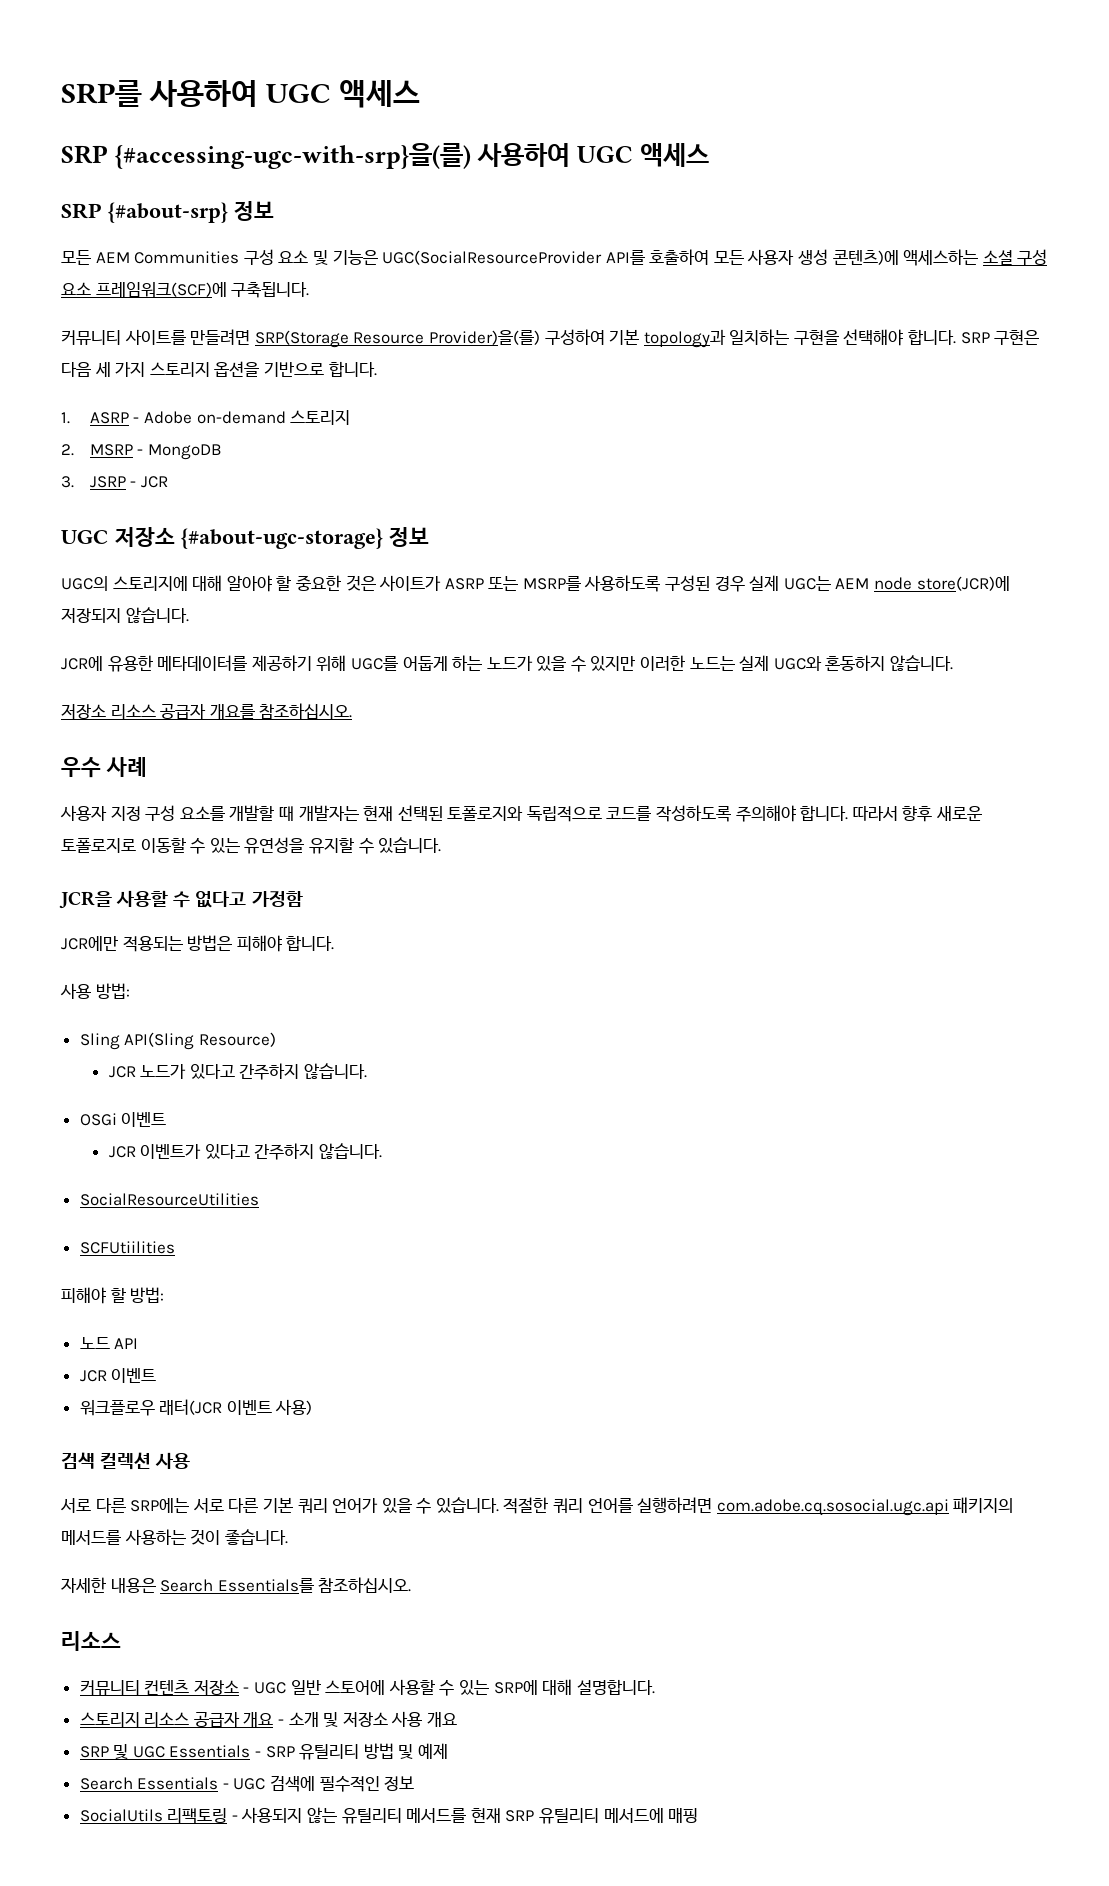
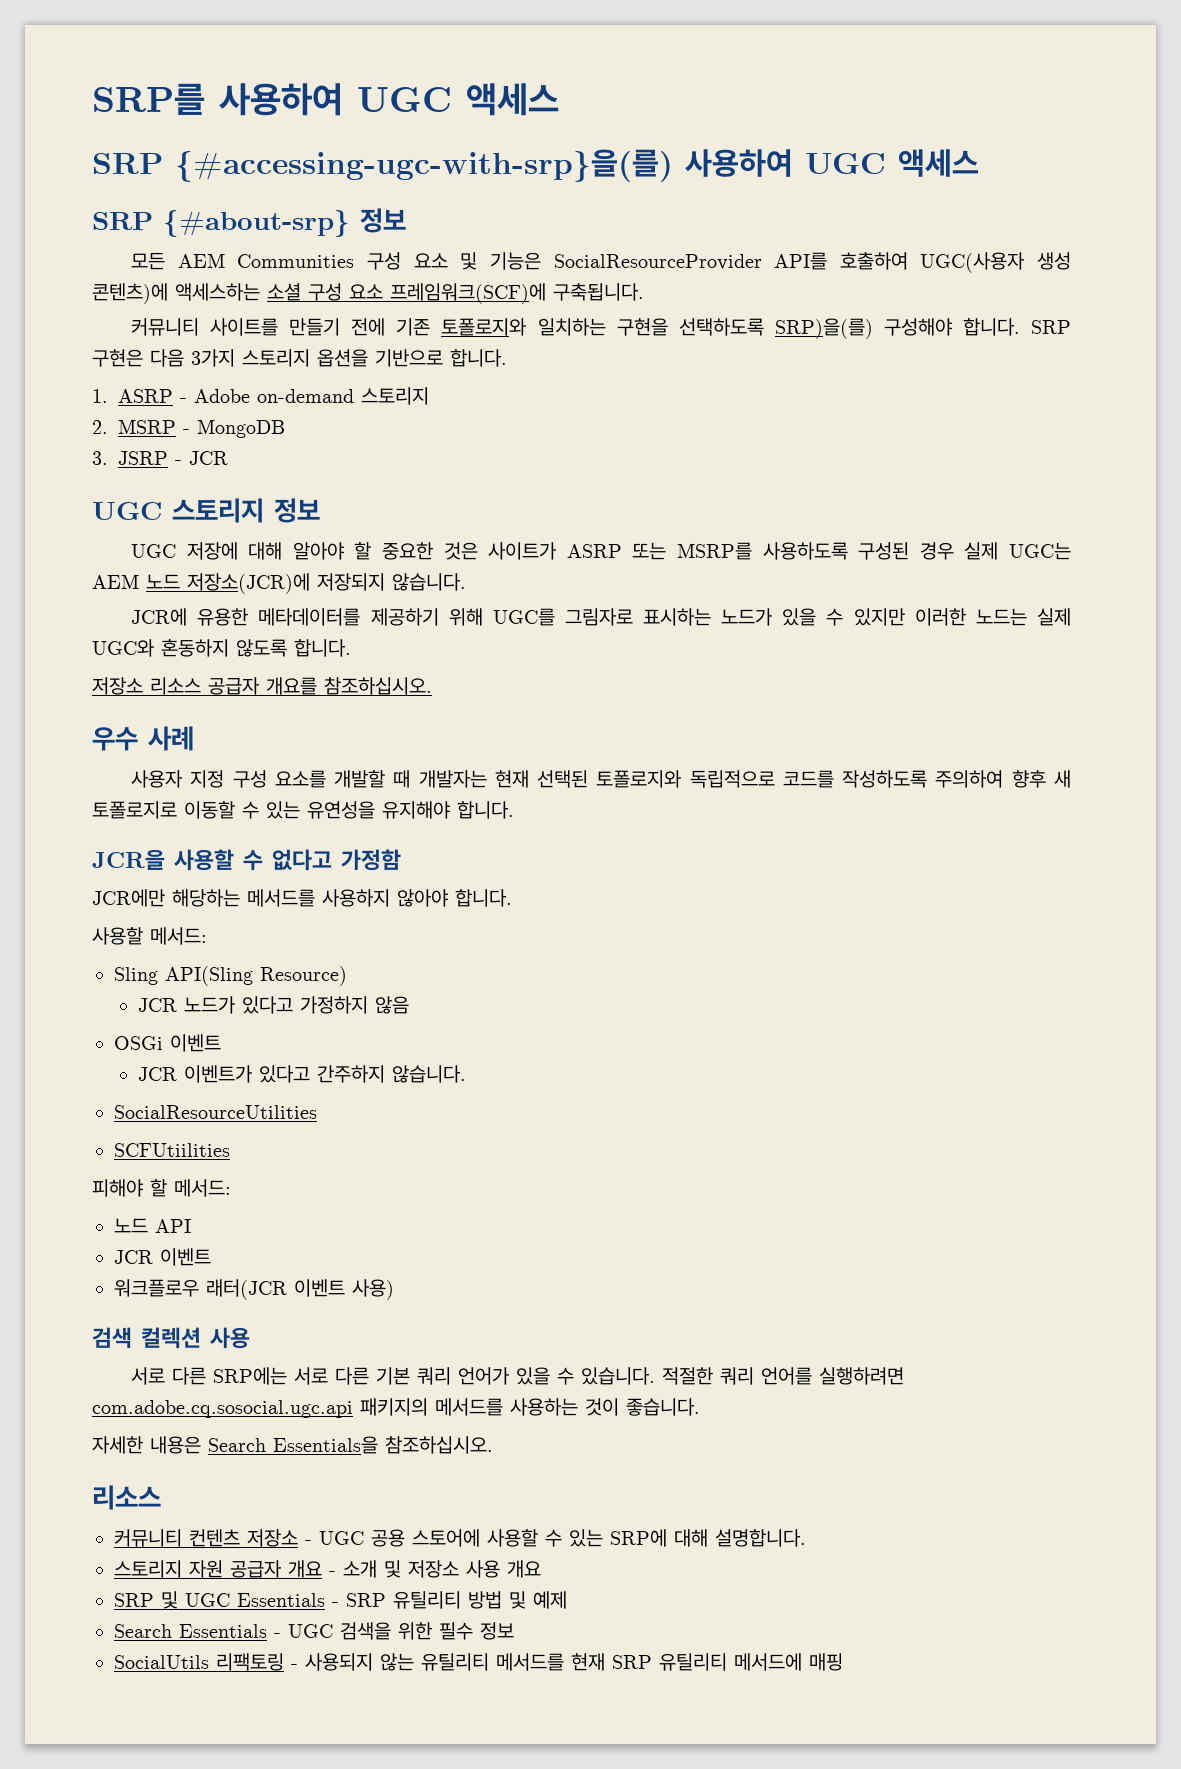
[382,250,603,265] UGC(SocialResourceProvider -> [553,254,762,270] SocialResourceProvider
[713,249,795,265] 모든 사용자 -> [920,252,1026,273] UGC(사용자
[190,329,904,348] 만들려면 SRP(Storage Resource Provider)을(를) 구성하여 기본 topology과 일치하는 구현을 선택해야 -> [289,318,952,339] 만들기 전에 기존 토폴로지와 일치하는 구현을 선택하도록 SRP)을(를) 구성해야
[94,362,146,377] 세 가지 -> [191,349,235,367] 3가지
[115,527,429,549] [61,576,188,591] 저장소 {#about-ugc-storage} 정보 // UGC의 스토리지에 -> [172,498,320,523] [131,542,238,560] 스토리지 정보 // UGC 저장에
[874,576,1010,591] node store(JCR)에 -> [146,573,310,594] 노드 저장소(JCR)에
[402,655,483,671] 어둡게 하는 -> [564,608,712,626] 그림자로 표시하는
[890,655,954,671] 않습니다. -> [236,639,351,657] 않도록 합니다.
[735,805,983,822] 주의해야 합니다. 따라서 향후 새로운 -> [935,770,1071,788] 주의하여 향후 새
[308,837,442,854] 유지할 수 있습니다. -> [382,801,514,819] 유지해야 합니다.
[122,935,335,952] [60,983,130,999] 적용되는 방법은 피해야 합니다. // 사용 방법: -> [172,889,512,907] [92,927,207,945] 해당하는 메서드를 사용하지 않아야 합니다. // 사용할 메서드:
[239,1063,367,1080] 간주하지 않습니다. -> [299,996,409,1014] 가정하지 않음
[130,1287,165,1303] 방법: -> [174,1179,231,1197] 메서드:
[217,1578,314,1593] Essentials를 -> [273,1436,378,1454] Essentials을
[290,1680,321,1695] 일반 -> [371,1529,405,1547] 공용
[144,1712,190,1727] 리소스 -> [189,1560,223,1578] 자원
[270,1775,380,1792] 검색에 필수적인 -> [340,1622,473,1640] 검색을 위한 필수

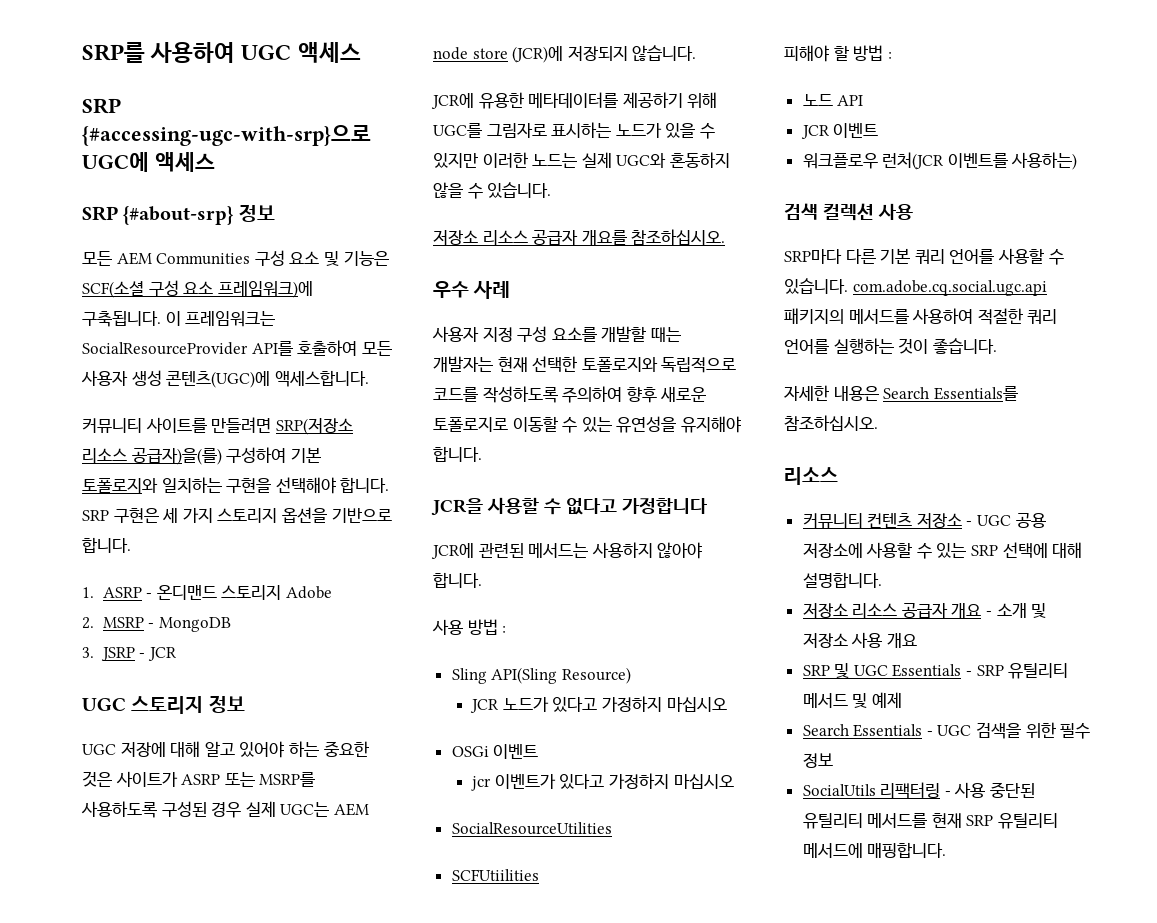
[175,149,886,182] {#accessing-ugc-with-srp}을(를) 사용하여 UGC -> [82,125,371,146] [82,152,149,172] {#accessing-ugc-with-srp}으로 UGC에
[553,252,1071,273] [92,283,644,304] [131,318,952,339] SocialResourceProvider API를 호출하여 UGC(사용자 생성 콘텐츠)에 액세스하는 소셜 구성 요소 프레임워크(SCF)에 구축됩니다. // 커뮤니티 사이트를 만들기 전에 기존 토폴로지와 일치하는 구현을 선택하도록 SRP)을(를) 구성해야 -> [82,280,313,298] [82,310,276,327] [82,340,392,356] [81,370,369,388] [82,417,353,435] [82,447,321,465] [82,477,336,494] SCF(소셜 구성 요소 프레임워크)에 구축됩니다. 이 프레임워크는 SocialResourceProvider API를 호출하여 모든 사용자 생성 콘텐츠(UGC)에 액세스합니다. // 커뮤니티 사이트를 만들려면 SRP(저장소 리소스 공급자)을(를) 구성하여 기본 토폴로지와 일치하는 구현을 선택해야
[150,349,235,367] 다음 3가지 -> [162,508,213,523] 세 가지
(187, 400) none -> [156,585,282,600] 온디맨드 스토리지
[257,387,429,405] on-demand 스토리지 -> (332, 592) none
[292,542,372,560] 알아야 할 -> [204,741,319,758] 알고 있어야 하는
[146,573,310,594] 노드 저장소(JCR)에 -> [433,46,564,63] node store (JCR)에
[236,639,351,657] 않도록 합니다. -> [433,182,552,199] 않을 수 있습니다.
[393,770,411,788] 때 -> [650,327,681,342] 때는
[537,770,589,788] 선택된 -> [532,356,578,372] 선택한
[1053,770,1071,788] 새 -> [660,387,707,402] 새로운
[341,849,401,871] [92,889,315,907] 가정함 // JCR에만 해당하는 메서드를 -> [622,498,707,514] [431,543,589,559] 가정합니다 // JCR에 관련된 메서드는
[92,927,207,945] 사용할 메서드: -> [432,619,507,635] 사용 방법 :
[374,996,409,1014] 않음 -> [666,697,727,712] 마십시오
[137,1067,177,1081] JCR -> [471,776,492,791] jcr
[316,1065,466,1083] 간주하지 않습니다. -> [608,773,734,789] 가정하지 마십시오
[174,1179,231,1197] 메서드: -> [853,45,892,61] 방법 :
[206,1279,394,1300] 래터(JCR 이벤트 사용) -> [882,152,1078,170] 런처(JCR 이벤트를 사용하는)
[131,1367,905,1385] [92,1398,578,1418] 서로 다른 SRP에는 서로 다른 기본 쿼리 언어가 있을 수 있습니다. 적절한 쿼리 언어를 실행하려면 com.adobe.cq.sosocial.ugc.api 패키지의 메서드를 사용하는 -> [784,248,1064,265] [784,278,1047,296] [784,308,1058,325] [784,338,894,354] SRP마다 다른 기본 쿼리 언어를 사용할 수 있습니다. com.adobe.cq.social.ugc.api 패키지의 메서드를 사용하여 적절한 쿼리 언어를 실행하는
[273,1436,378,1454] Essentials을 -> [933,386,1018,401] Essentials를
[412,1529,480,1547] 스토어에 -> [802,543,863,558] 저장소에
[610,1529,667,1547] SRP에 -> [971,542,1048,558] SRP 선택에
[114,1560,223,1578] 스토리지 자원 -> [802,603,898,618] 저장소 리소스
[468,1591,502,1609] 방법 -> [802,693,848,708] 메서드
[216,1653,414,1671] 리팩토링 - 사용되지 않는 -> [880,782,1036,799] 리팩터링 - 사용 중단된
[809,1653,843,1671] 매핑 -> [867,842,947,858] 매핑합니다.

